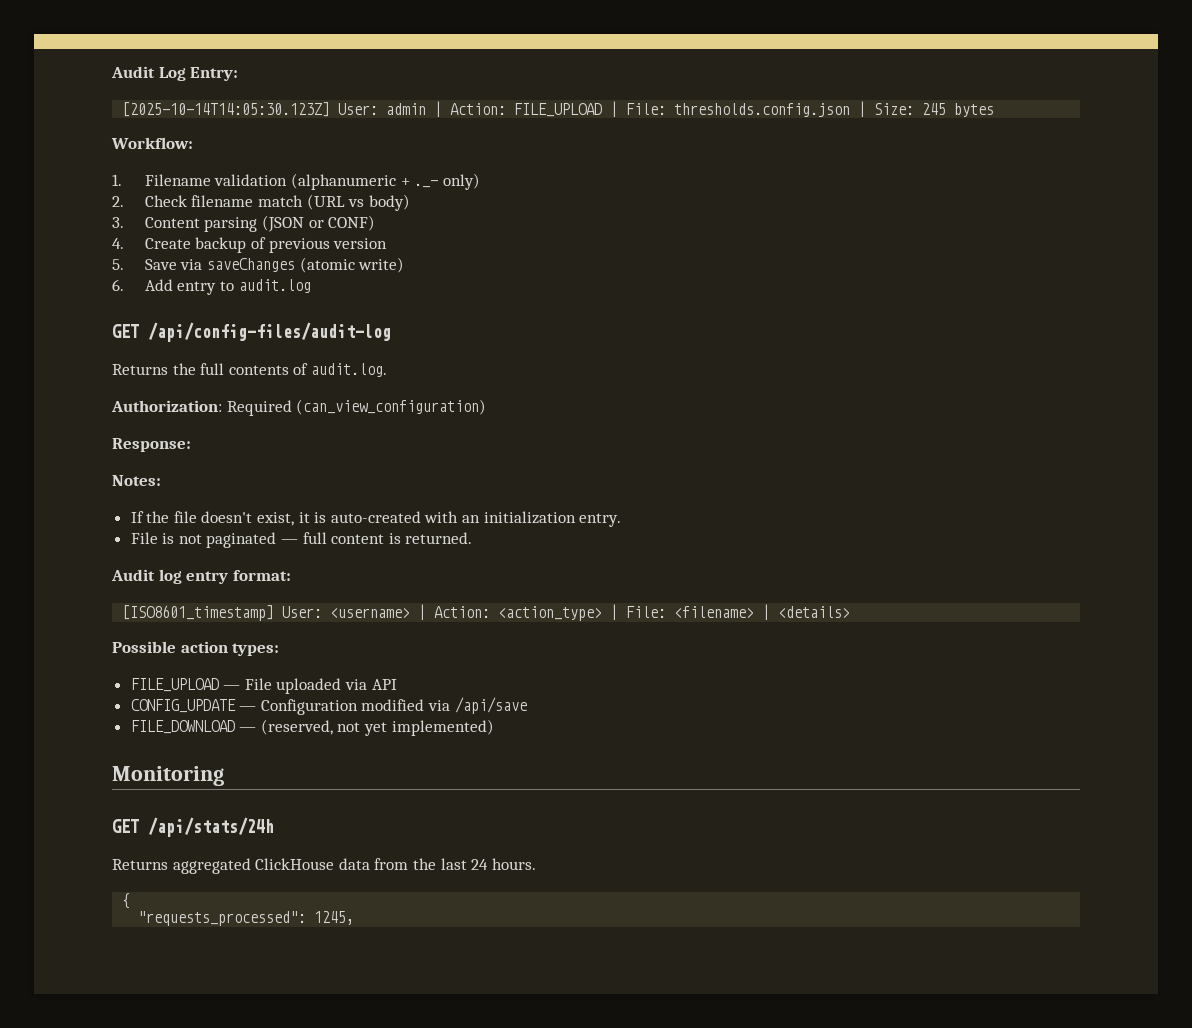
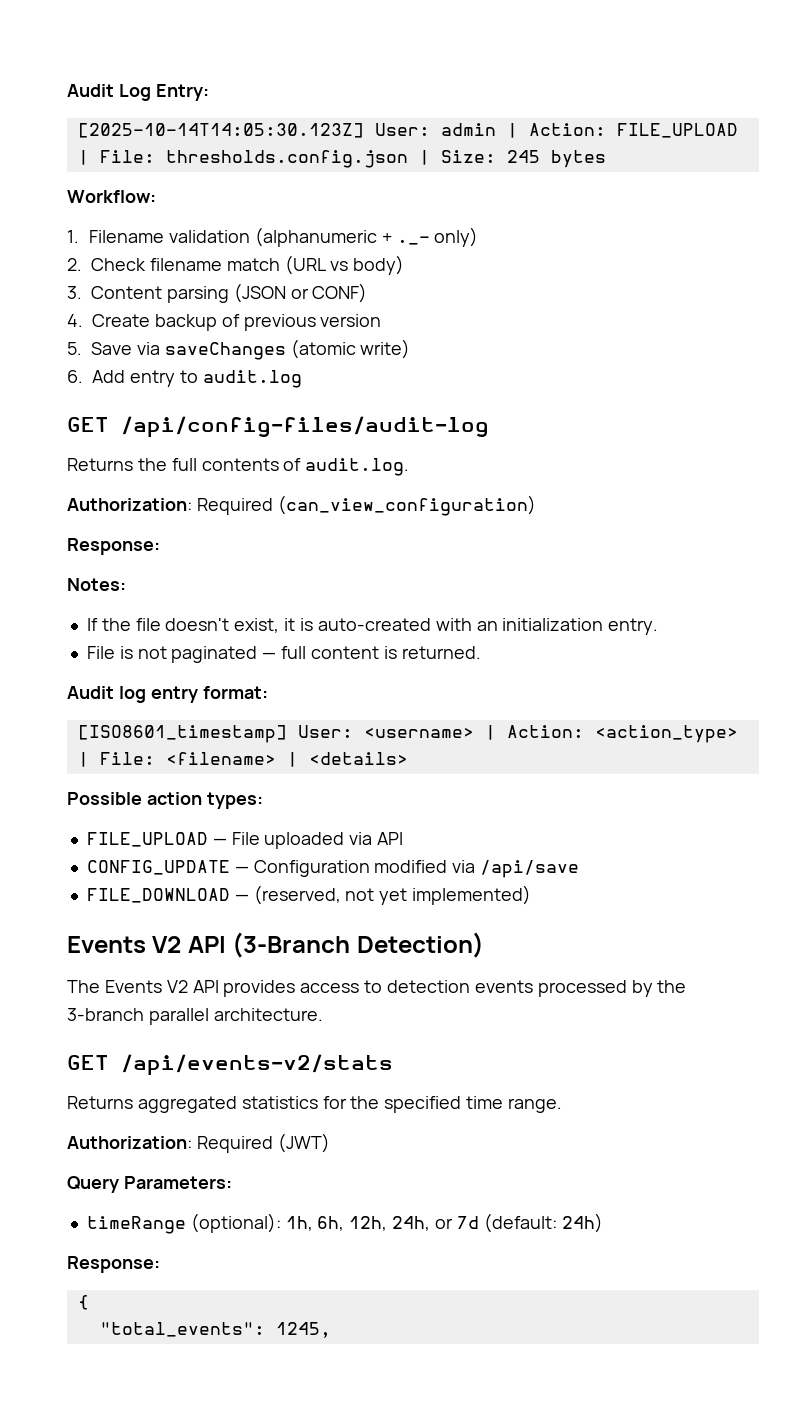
[112,766,224,786] [112,817,274,837] Monitoring // GET /api/stats/24h -> [67,932,484,958] [67,980,687,997] [67,1008,323,1025] [67,1054,393,1076] Events V2 API (3-Branch Detection) // The Events V2 API provides access to detection events processed by the 3-branch parallel architecture. // GET /api/events-v2/stats
[255,858,536,870] ClickHouse data from the last 24 hours. -> [241,1096,563,1113] [67,1133,330,1153] [67,1176,232,1193] [86,1213,603,1234] [67,1256,160,1273] statistics for the specified time range. // Authorization: Required (JWT) // Query Parameters: // timeRange (optional): 1h, 6h, 12h, 24h, or 7d (default: 24h) // Response:
[138,911,307,926] "requests_processed": -> [99,1322,265,1337] "total_events":

